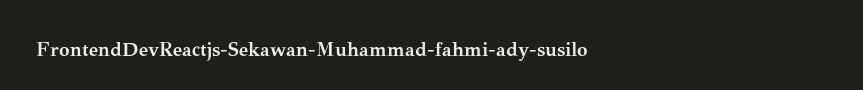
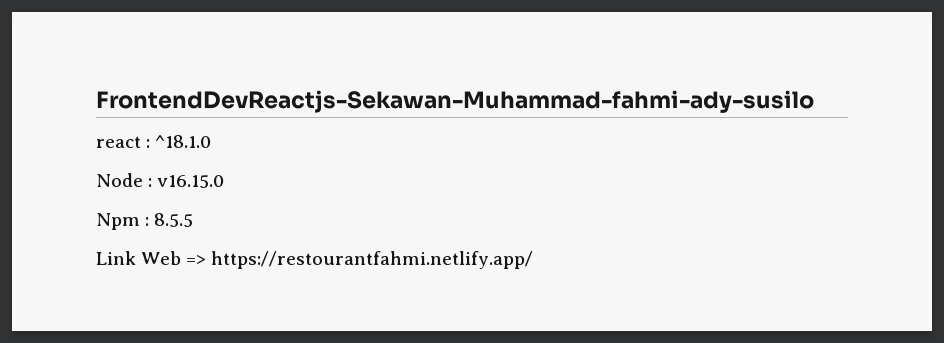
(588, 51) none -> [96,135,212,148] [96,173,225,188] [96,213,194,230] [96,251,534,269] // react : ^18.1.0 // Node : v16.15.0 // Npm : 8.5.5 // Link Web => https://restourantfahmi.netlify.app/

